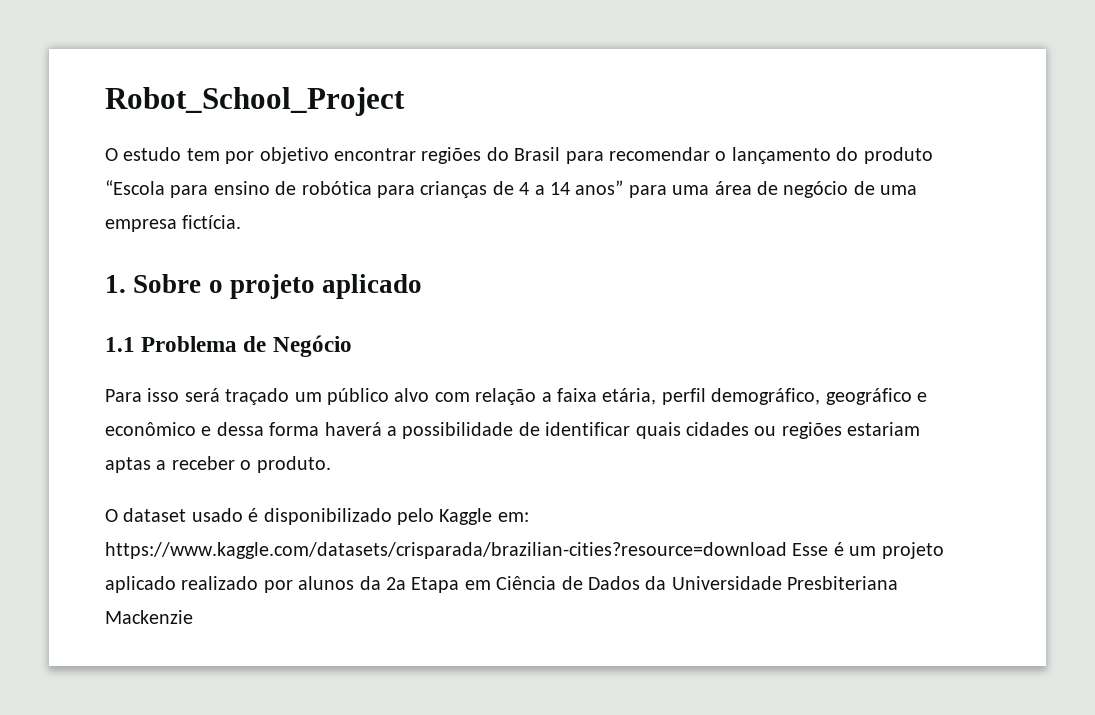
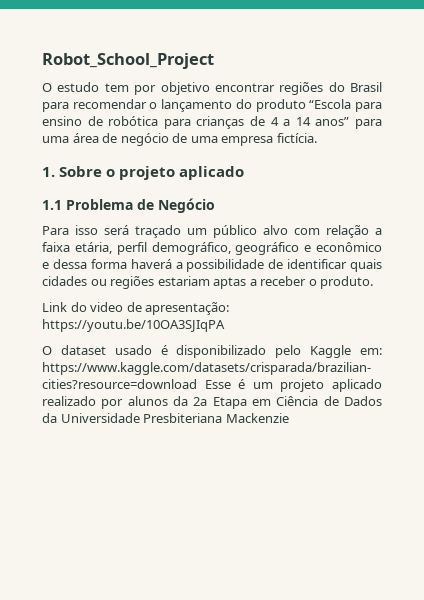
(331, 464) none -> [42,302,230,315] [42,319,225,332] // Link do video de apresentação: https://youtu.be/10OA3SJIqPA

